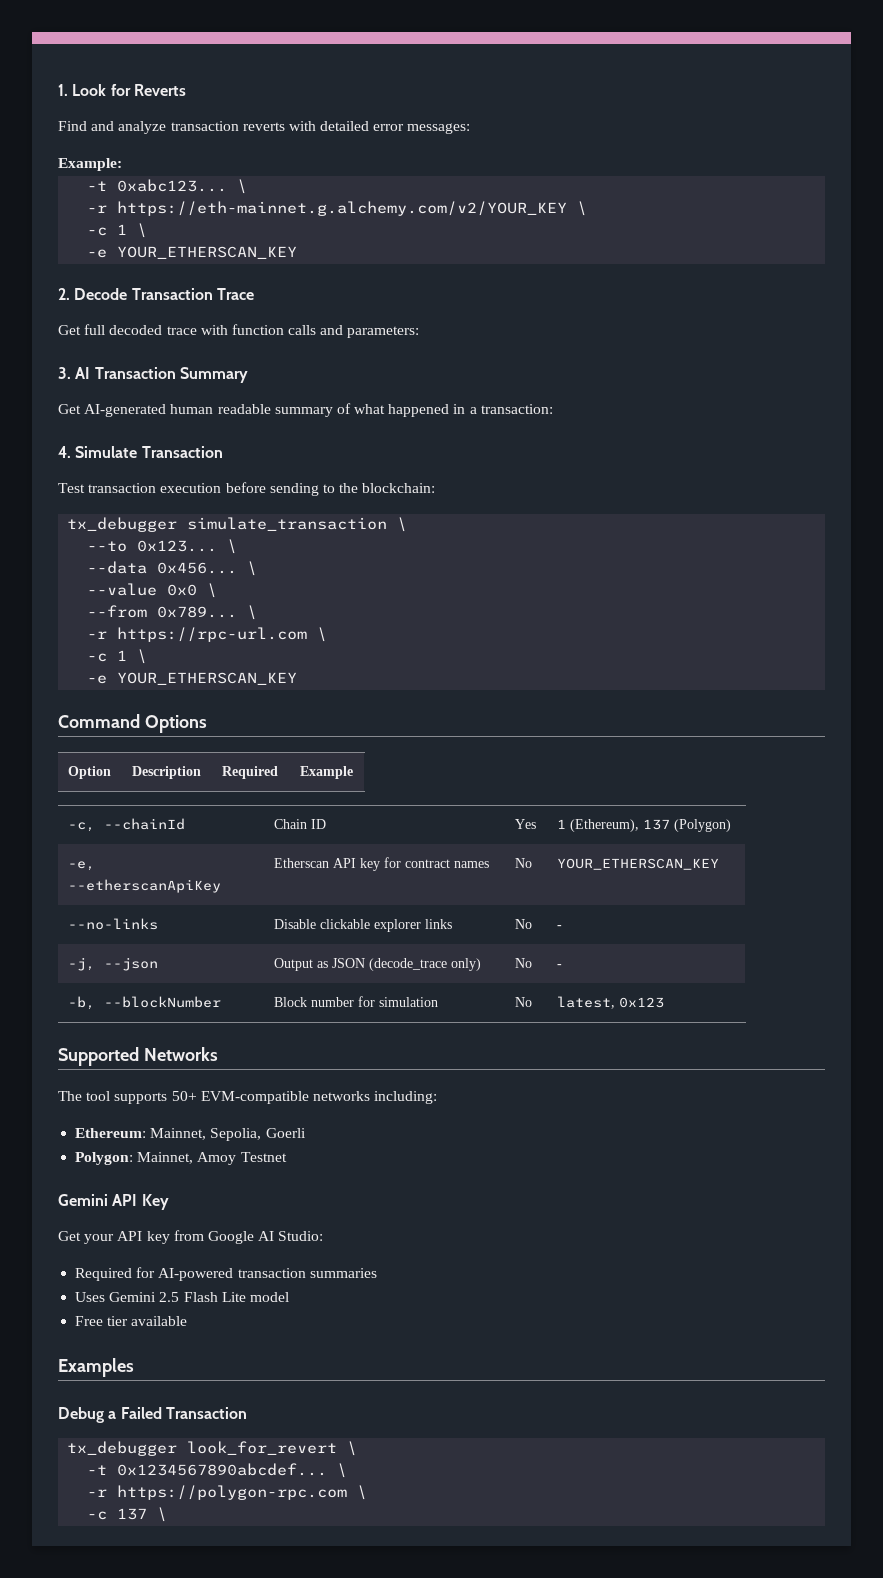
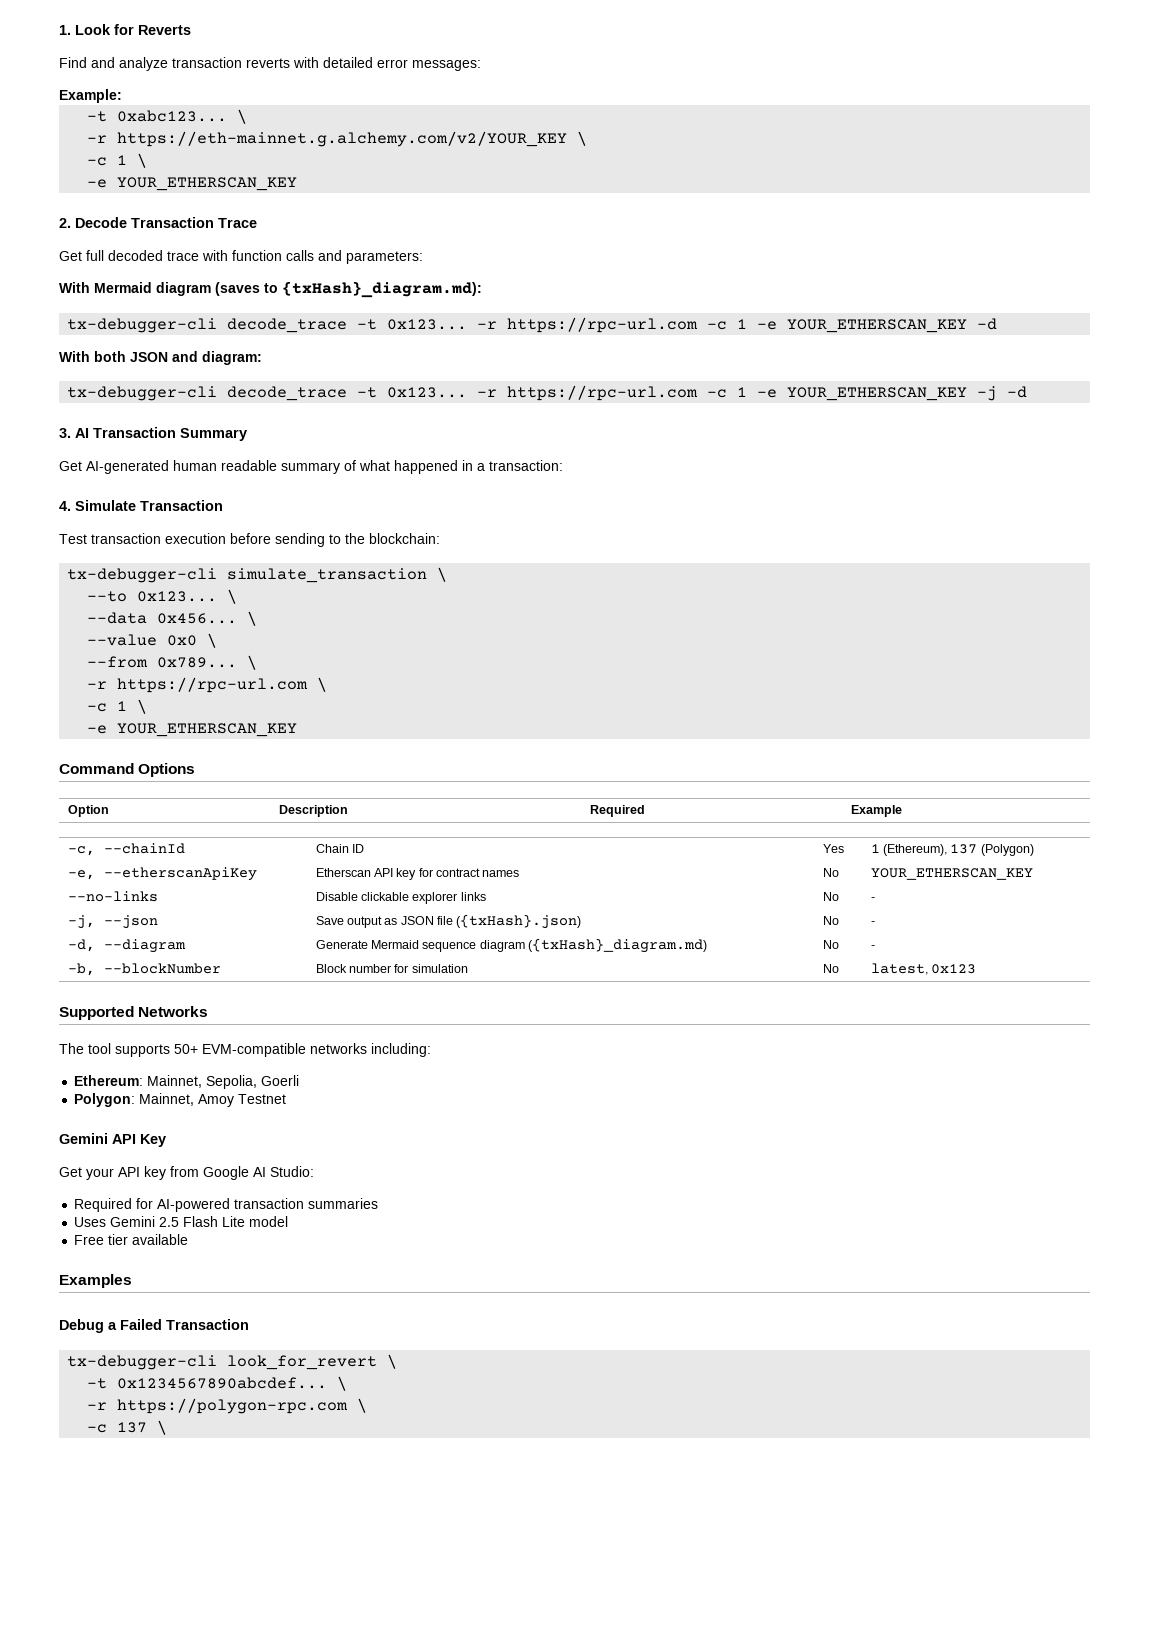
(420, 332) none -> [59,281,482,298] [67,317,998,333] [59,351,262,365] [67,385,1028,401] // With Mermaid diagram (saves to {txHash}_diagram.md): // tx-debugger-cli decode_trace -t 0x123... -r https://rpc-url.com -c 1 -e YOUR_ETHERSCAN_KEY -d // With both JSON and diagram: // tx-debugger-cli decode_trace -t 0x123... -r https://rpc-url.com -c 1 -e YOUR_ETHERSCAN_KEY -j -d
[67,517,178,532] tx_debugger -> [67,568,218,583] tx-debugger-cli
[274,958,482,971] Output as JSON (decode_trace only) -> [315,914,582,929] [822,916,839,925] [870,921,875,925] [67,939,186,953] [315,938,708,953] Save output as JSON file ({txHash}.json) | No | - // -d, --diagram | Generate Mermaid sequence diagram ({txHash}_diagram.md)
[67,1441,178,1456] tx_debugger -> [67,1355,218,1370] tx-debugger-cli

